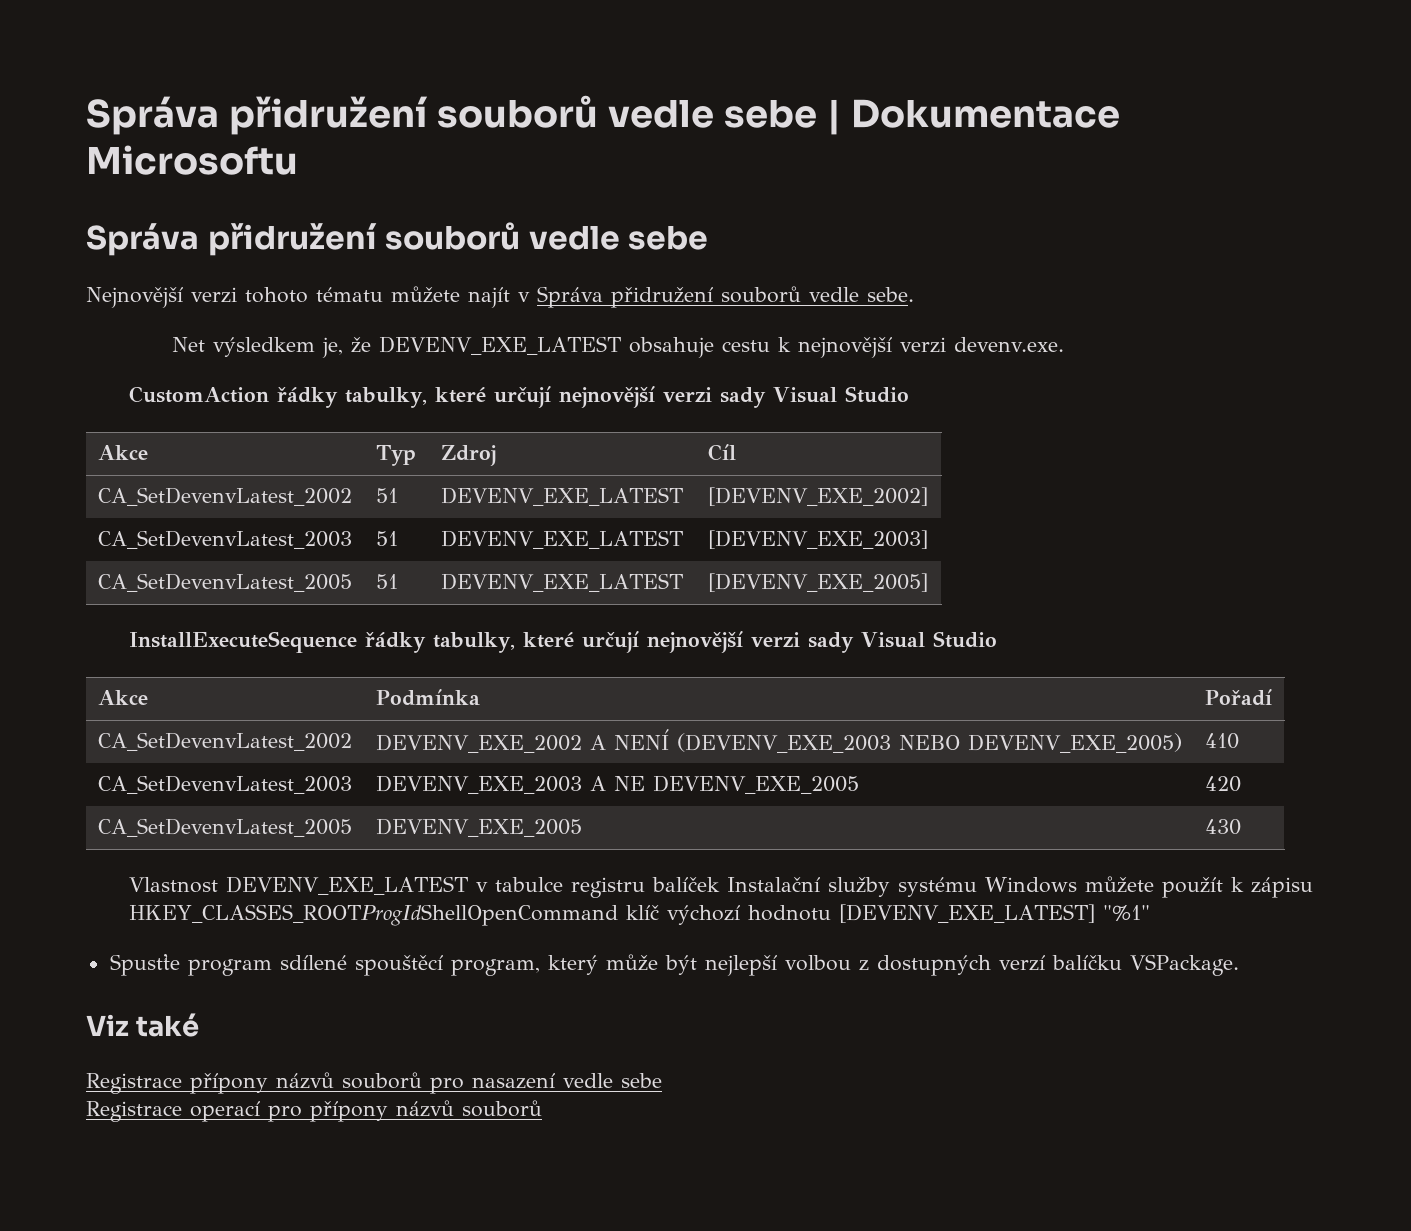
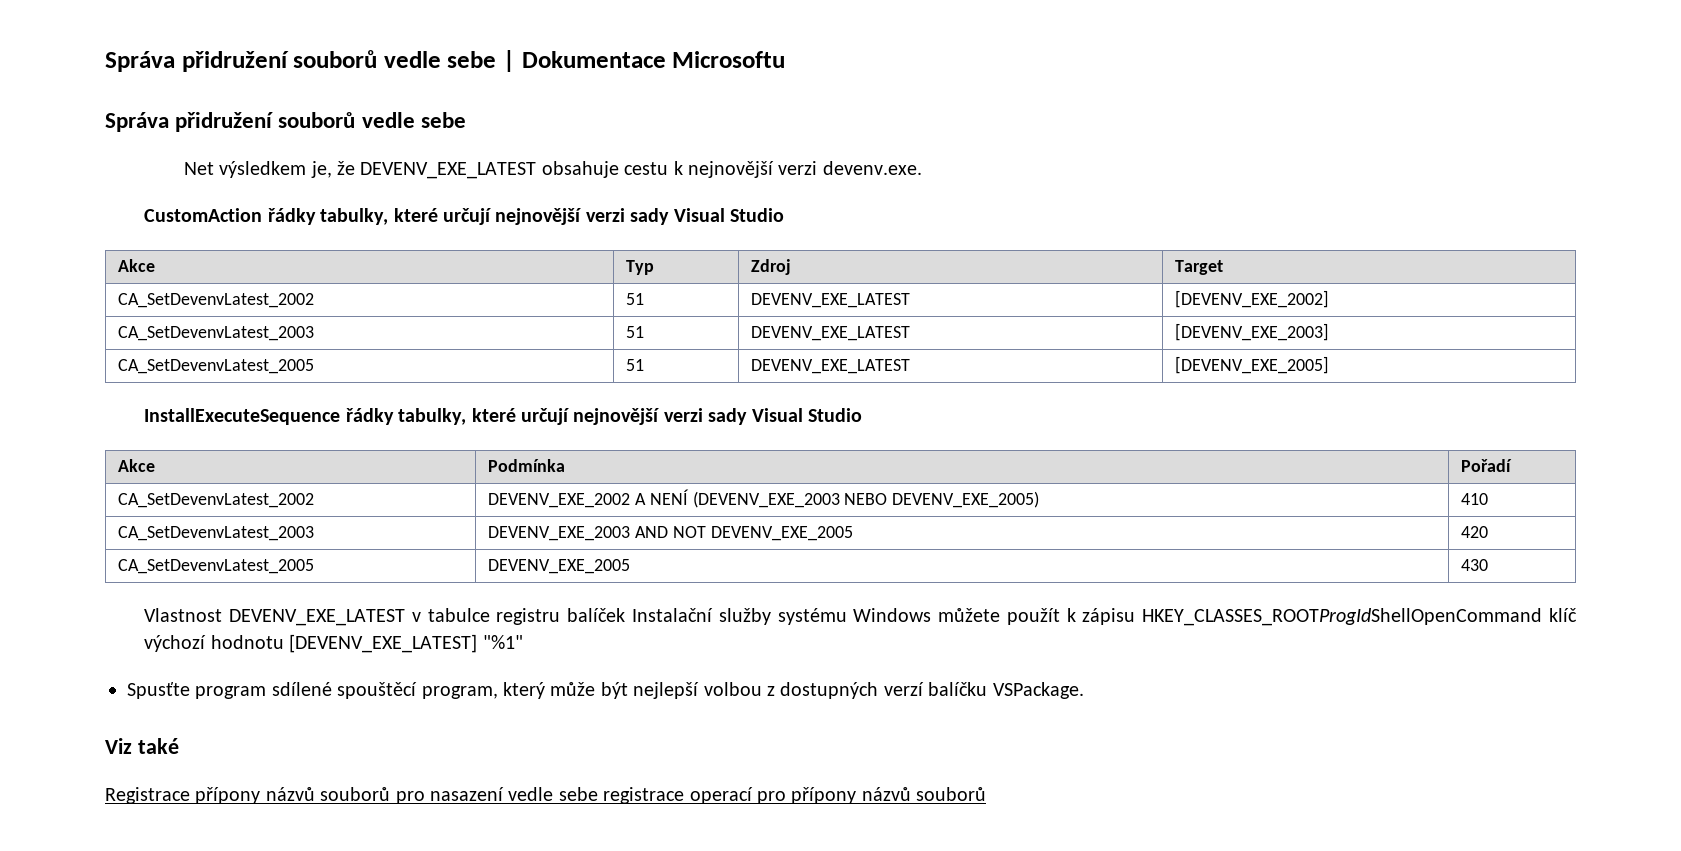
[86,286,914,308] // Nejnovější verzi tohoto tématu můžete najít v Správa přidružení souborů vedle sebe. -> (466, 120) none
[707,444,736,461] Cíl -> [1174,260,1223,275] Target
[589,776,645,791] A NE -> [634,526,706,538] AND NOT
[86,1101,182,1122] // Registrace -> [603,787,685,804] registrace

